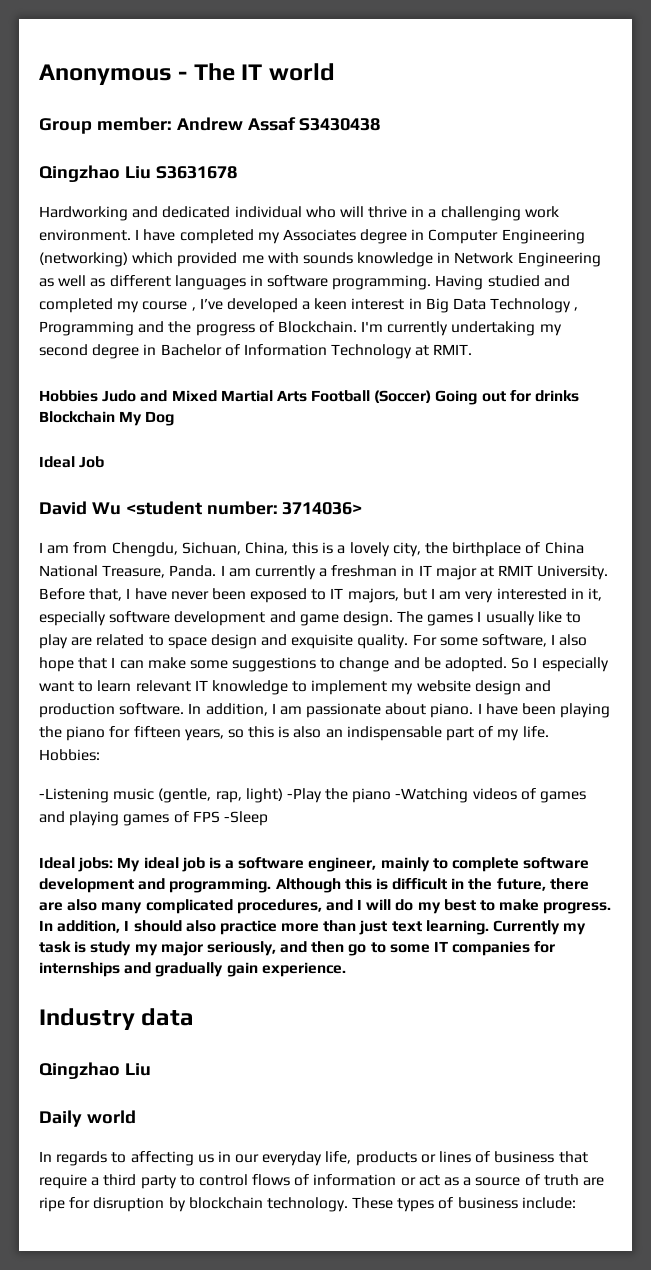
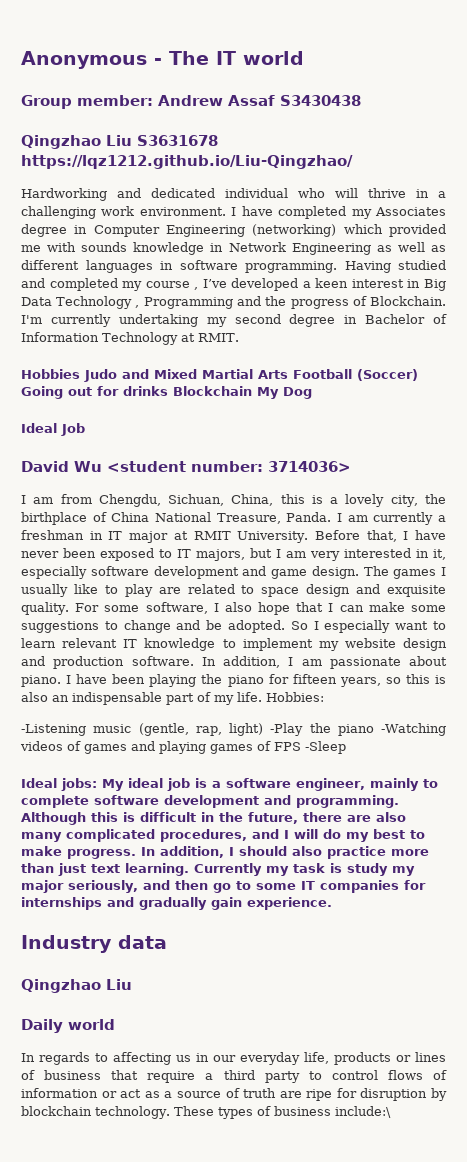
(237, 172) none -> [21,155,353,169] https://lqz1212.github.io/Liu-Qingzhao/
[521,1197,576,1209] include: -> [334,1106,391,1118] include:\

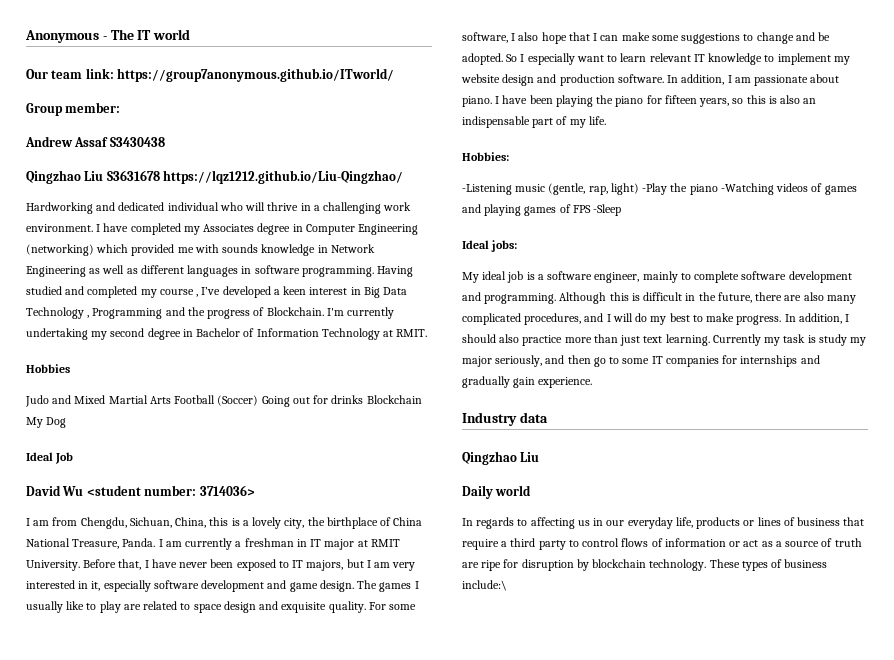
(304, 58) none -> [26,68,395,82] // Our team link: https://group7anonymous.github.io/ITworld/
(153, 100) none -> (121, 107) //
(80, 374) none -> (70, 368) //
(262, 697) none -> (606, 120) //
(97, 784) none -> (518, 246) //

